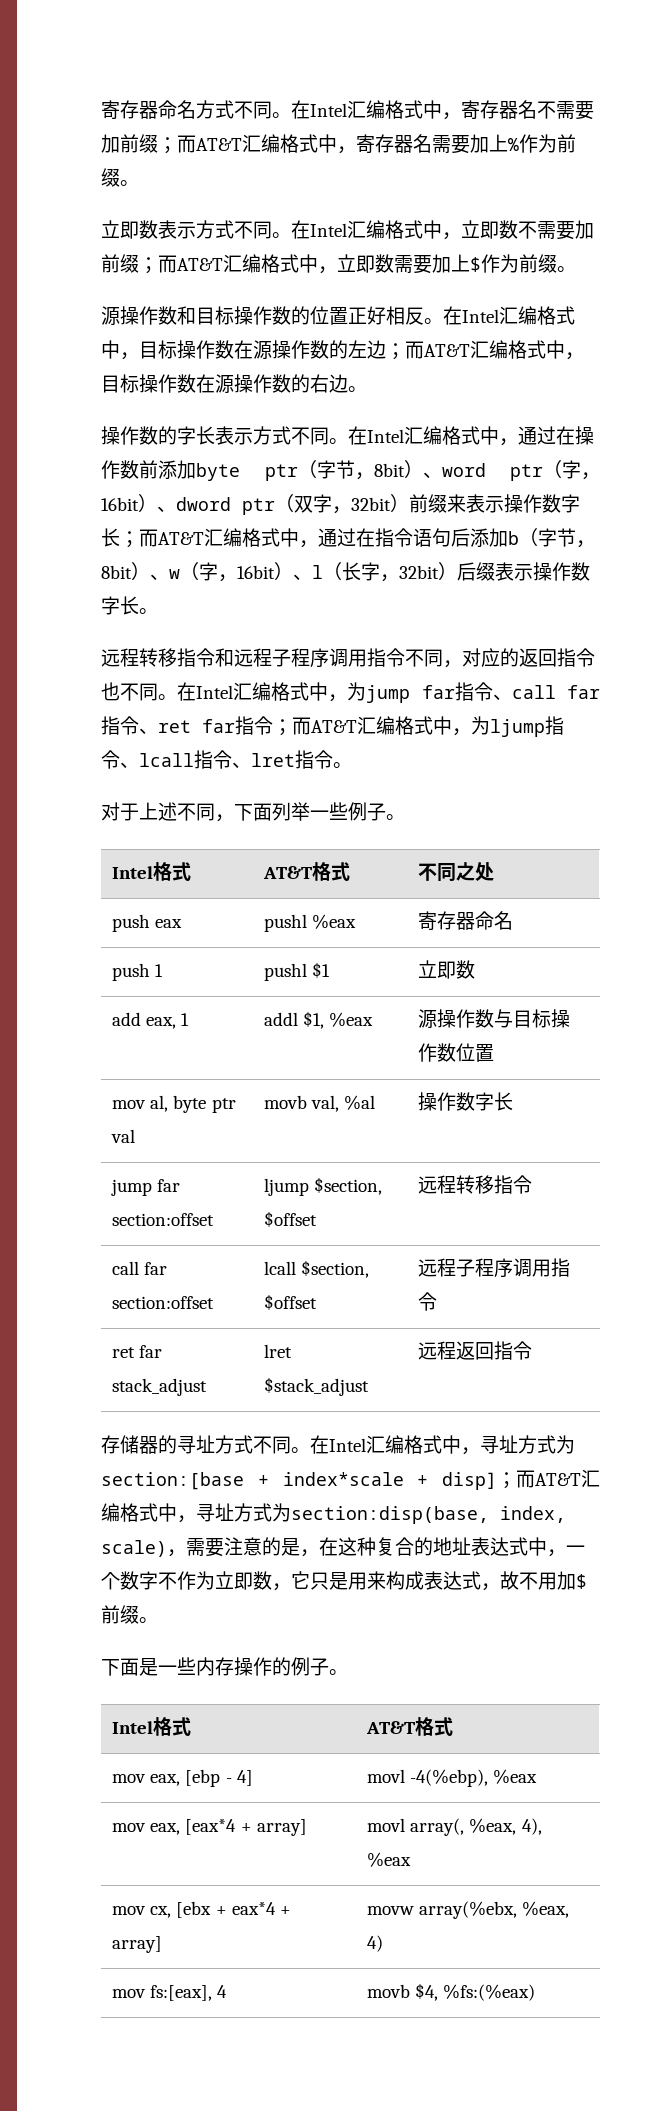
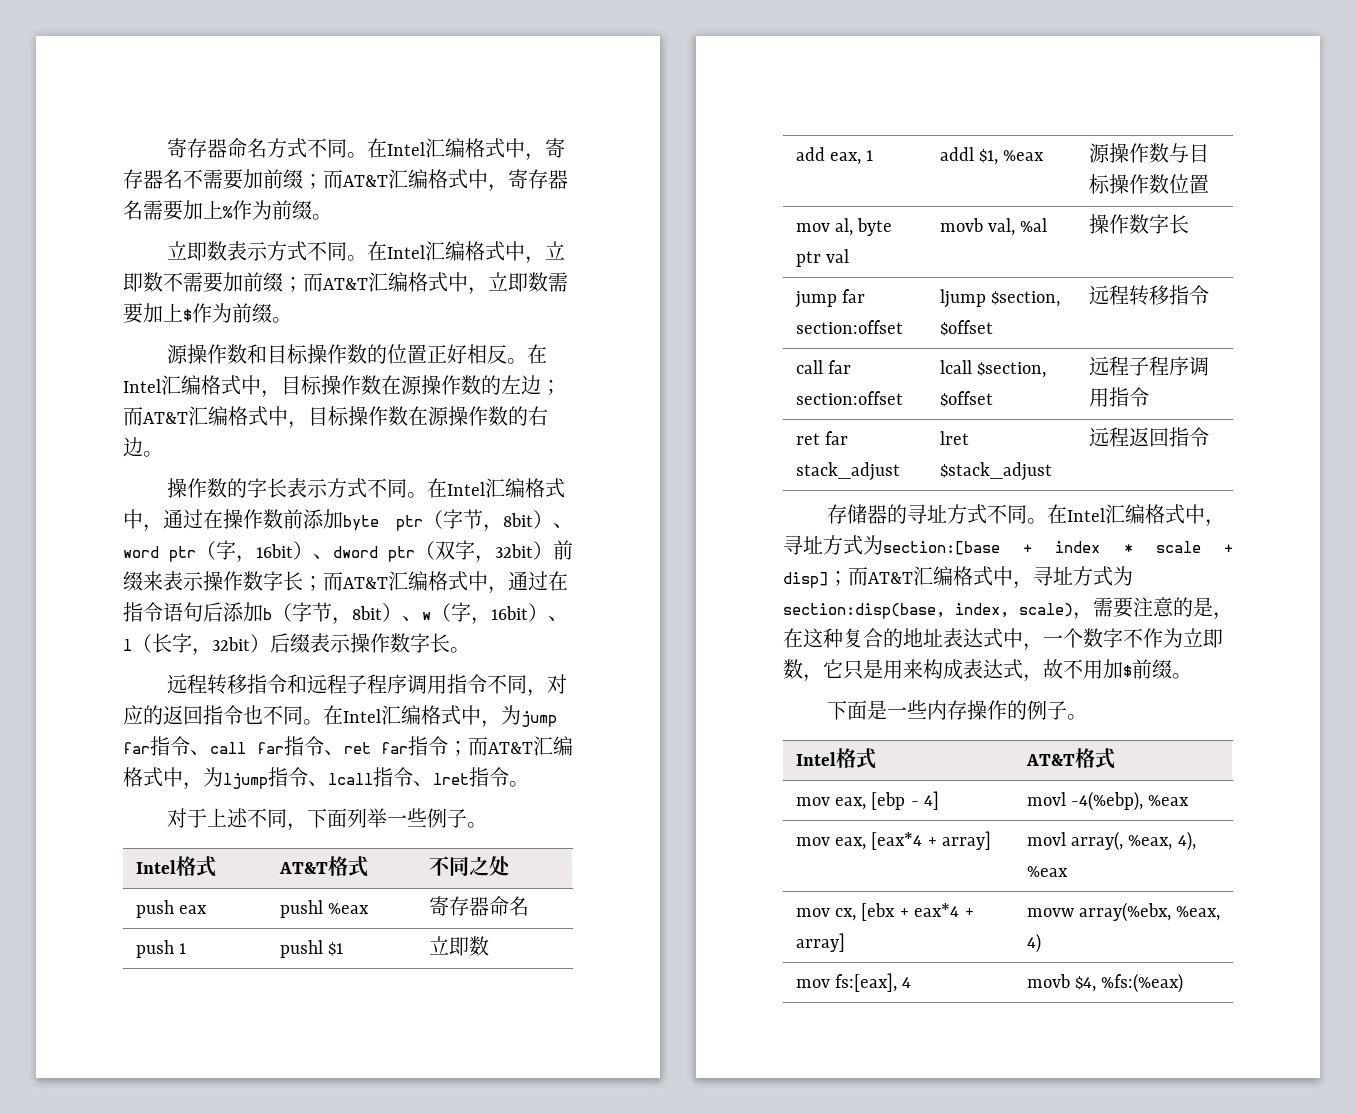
[282,1472,404,1486] index*scale -> [1055,541,1201,553] index * scale

